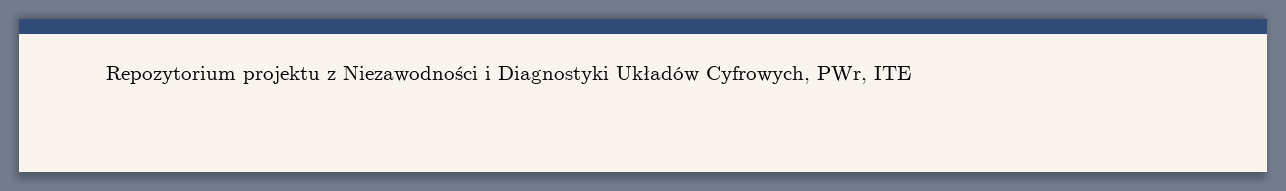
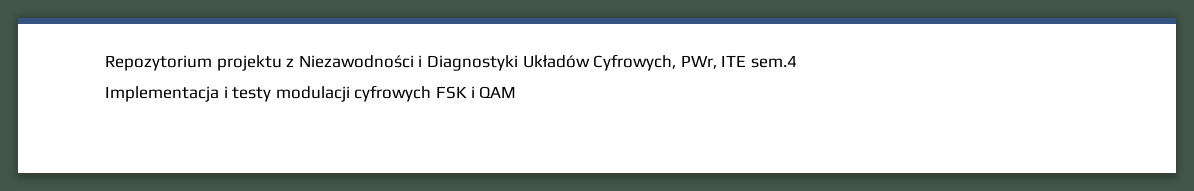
(911, 73) none -> [750,55,797,68] [105,85,517,102] sem.4 // Implementacja i testy modulacji cyfrowych FSK i QAM

